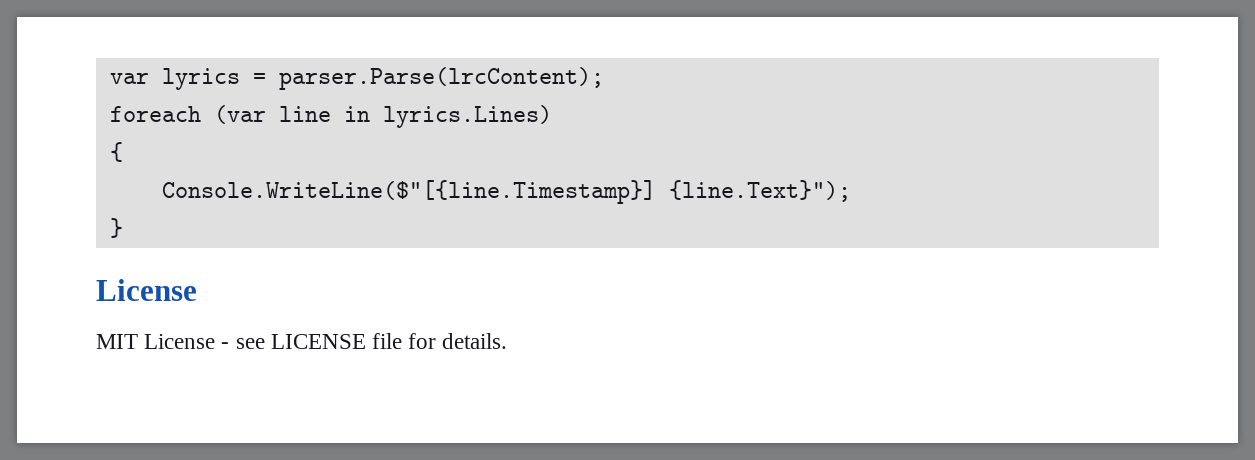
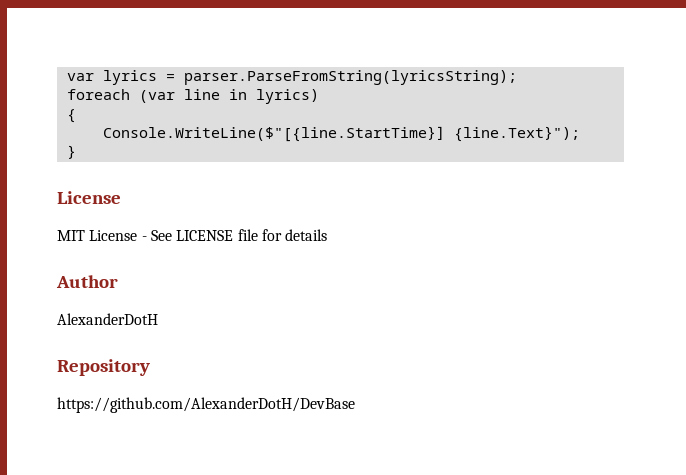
[278,67,604,90] parser.Parse(lrcContent); -> [183,70,517,85] parser.ParseFromString(lyricsString);
[382,105,552,128] lyrics.Lines) -> [255,89,319,104] lyrics)
[161,180,656,204] Console.WriteLine($"[{line.Timestamp}] -> [102,126,445,142] Console.WriteLine($"[{line.StartTime}]
[235,338,265,349] see -> [150,230,172,241] See
[442,333,508,349] details. -> [285,229,328,241] [56,275,118,288] [57,313,158,325] [57,359,150,376] [57,397,355,413] details // Author // AlexanderDotH // Repository // https://github.com/AlexanderDotH/DevBase

